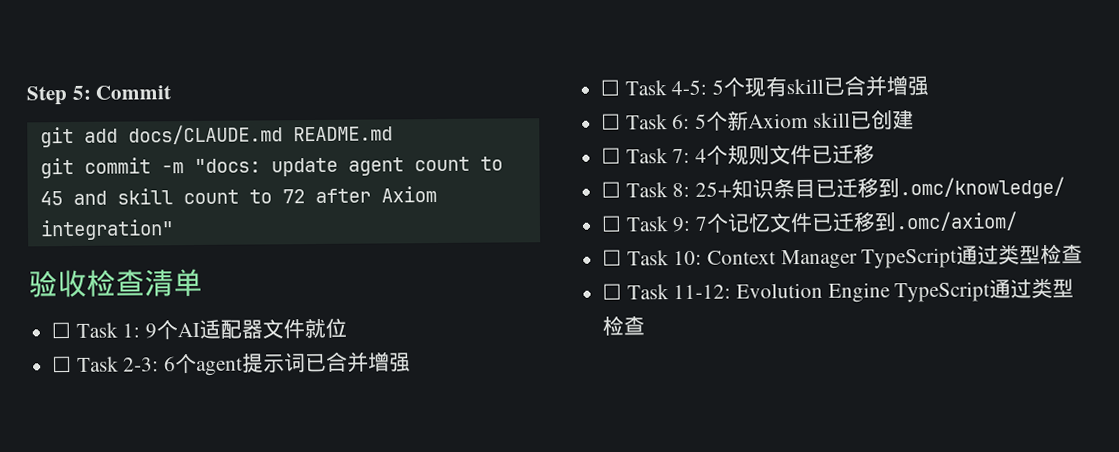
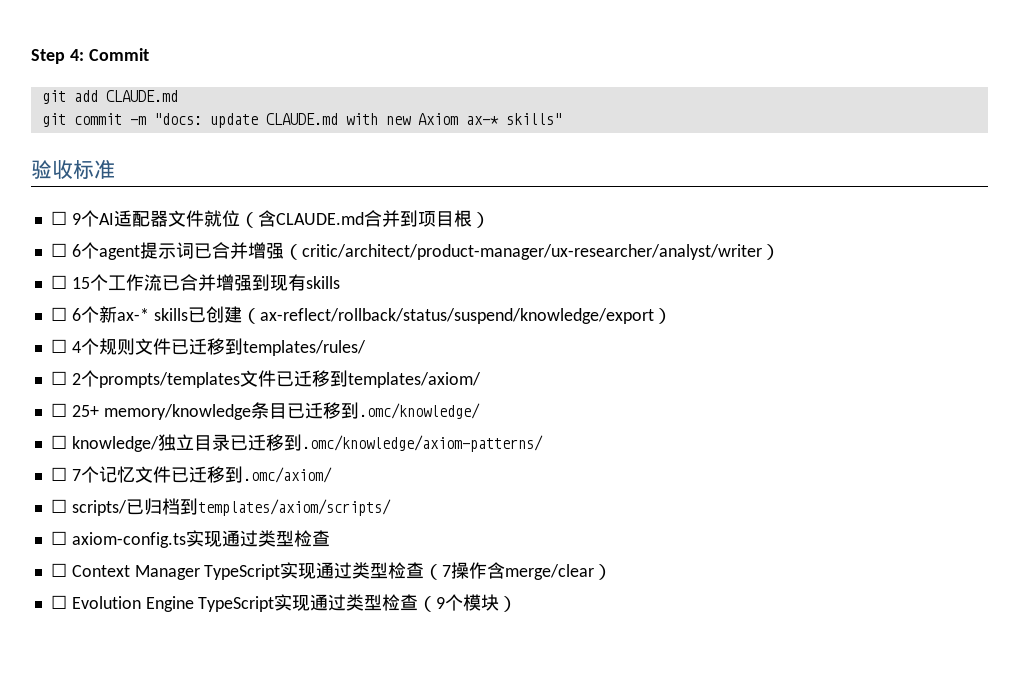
[71,85,91,100] 5: -> [69,49,84,61] 4:
[127,124,393,145] docs/CLAUDE.md README.md -> [105,90,178,102] CLAUDE.md
[347,156,503,176] [39,186,437,206] [39,219,174,241] agent count to 45 and skill count to 72 after Axiom integration" -> [265,113,562,125] CLAUDE.md with new Axiom ax-* skills"
[86,268,203,297] [51,322,141,339] 检查清单 // ☐ Task 1: -> [73,159,115,179] [50,211,67,225] 标准 // ☐
[52,356,160,373] // ☐ Task 2-3: -> [239,210,490,228] [50,243,67,257] （含CLAUDE.md合并到项目根） // ☐
[600,75,930,98] [601,110,851,131] // ☐ Task 4-5: 5个现有skill已合并增强 // ☐ Task 6: 5个新Axiom skill -> [283,244,780,260] [50,274,340,291] [50,306,188,323] （critic/architect/product-manager/ux-researcher/analyst/writer） // ☐ 15个工作流已合并增强到现有skills // ☐ 6个新ax-* skills
[601,147,691,164] // ☐ Task 7: -> [241,308,672,324] [50,339,67,353] （ax-reflect/rollback/status/suspend/knowledge/export） // ☐
[601,179,775,199] // ☐ Task 8: 25+知识 -> [224,338,366,356] [50,370,481,388] [50,403,251,420] 到templates/rules/ // ☐ 2个prompts/templates文件已迁移到templates/axiom/ // ☐ 25+ memory/knowledge
[625,216,692,233] Task 9: -> [71,434,543,452] [50,467,67,481] knowledge/独立目录已迁移到.omc/knowledge/axiom-patterns/ // ☐
[626,243,1084,270] [602,277,1075,303] [602,315,646,336] Task 10: Context Manager TypeScript通过类型检查 // ☐ Task 11-12: Evolution Engine TypeScript通过类型检查 -> [71,498,391,516] [50,530,330,548] [50,562,613,580] [50,594,518,612] scripts/已归档到templates/axiom/scripts/ // ☐ axiom-config.ts实现通过类型检查 // ☐ Context Manager TypeScript实现通过类型检查（7操作含merge/clear） // ☐ Evolution Engine TypeScript实现通过类型检查（9个模块）

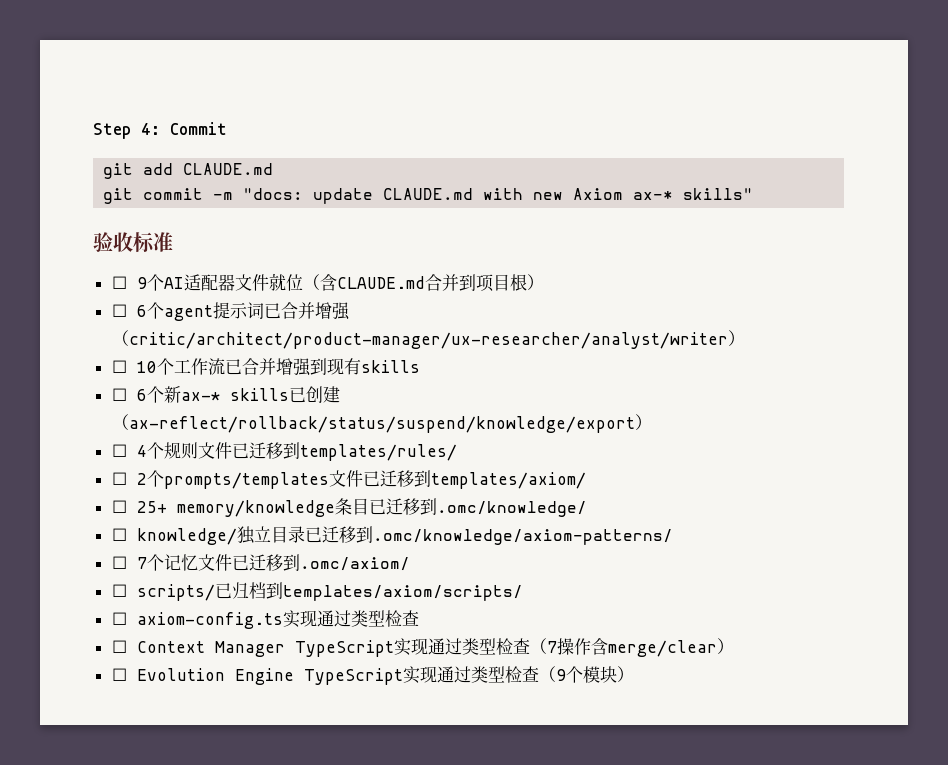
[71,277,90,289] 15 -> [136,361,157,373] 10

